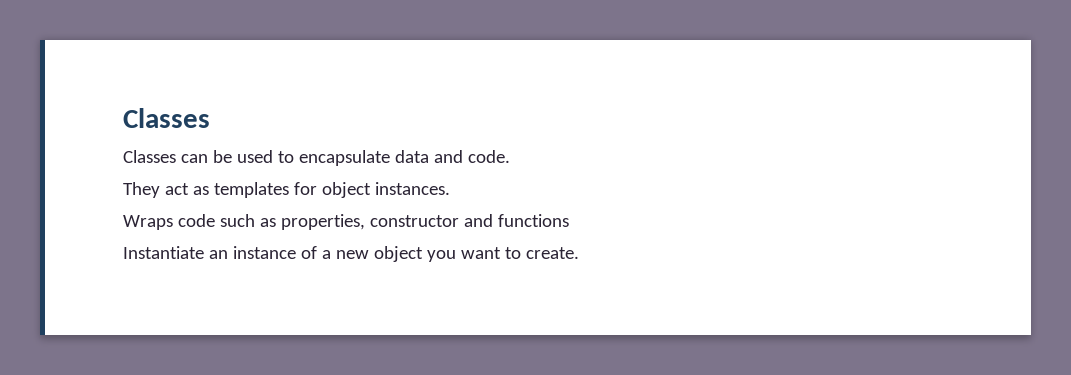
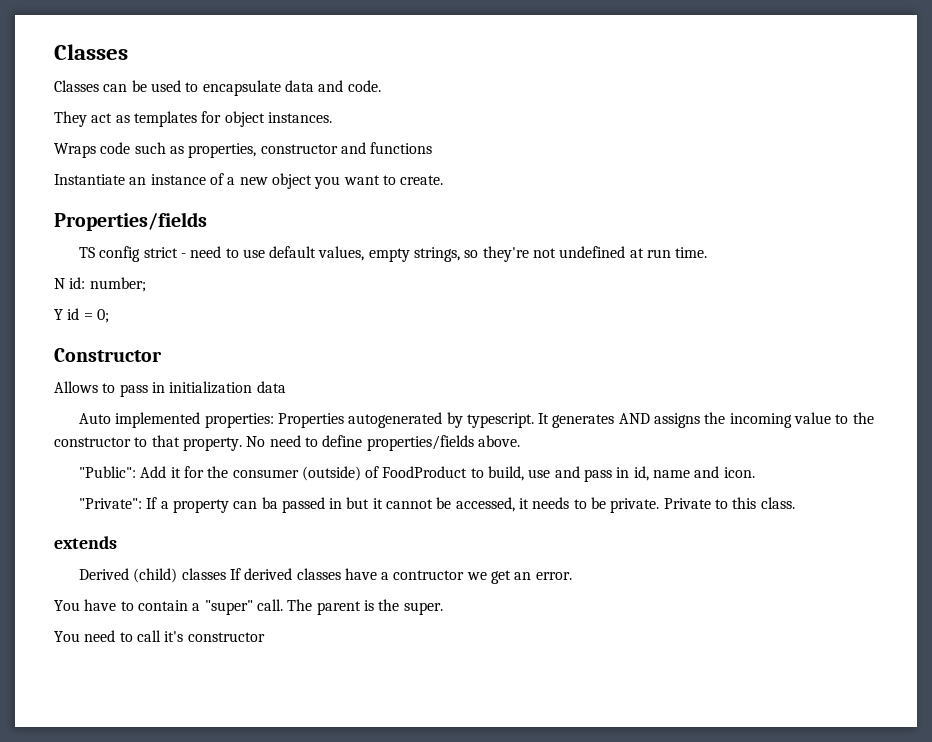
(579, 253) none -> [54,212,207,231] [78,246,708,262] [54,277,146,292] [54,308,109,323] [54,348,162,362] [54,381,286,397] [78,412,874,428] [54,435,520,451] [78,466,755,482] [78,497,795,513] [54,536,117,549] [78,568,572,584] [54,599,443,615] [54,630,265,642] // Properties/fields // TS config strict - need to use default values, empty strings, so they're not undefined at run time. // N id: number; // Y id = 0; // Constructor // Allows to pass in initialization data // Auto implemented properties: Properties autogenerated by typescript. It generates AND assigns the incoming value to the constructor to that property. No need to define properties/fields above. // "Public": Add it for the consumer (outside) of FoodProduct to build, use and pass in id, name and icon. // "Private": If a property can ba passed in but it cannot be accessed, it needs to be private. Private to this class. // extends // Derived (child) classes If derived classes have a contructor we get an error. // You have to contain a "super" call. The parent is the super. // You need to call it's constructor

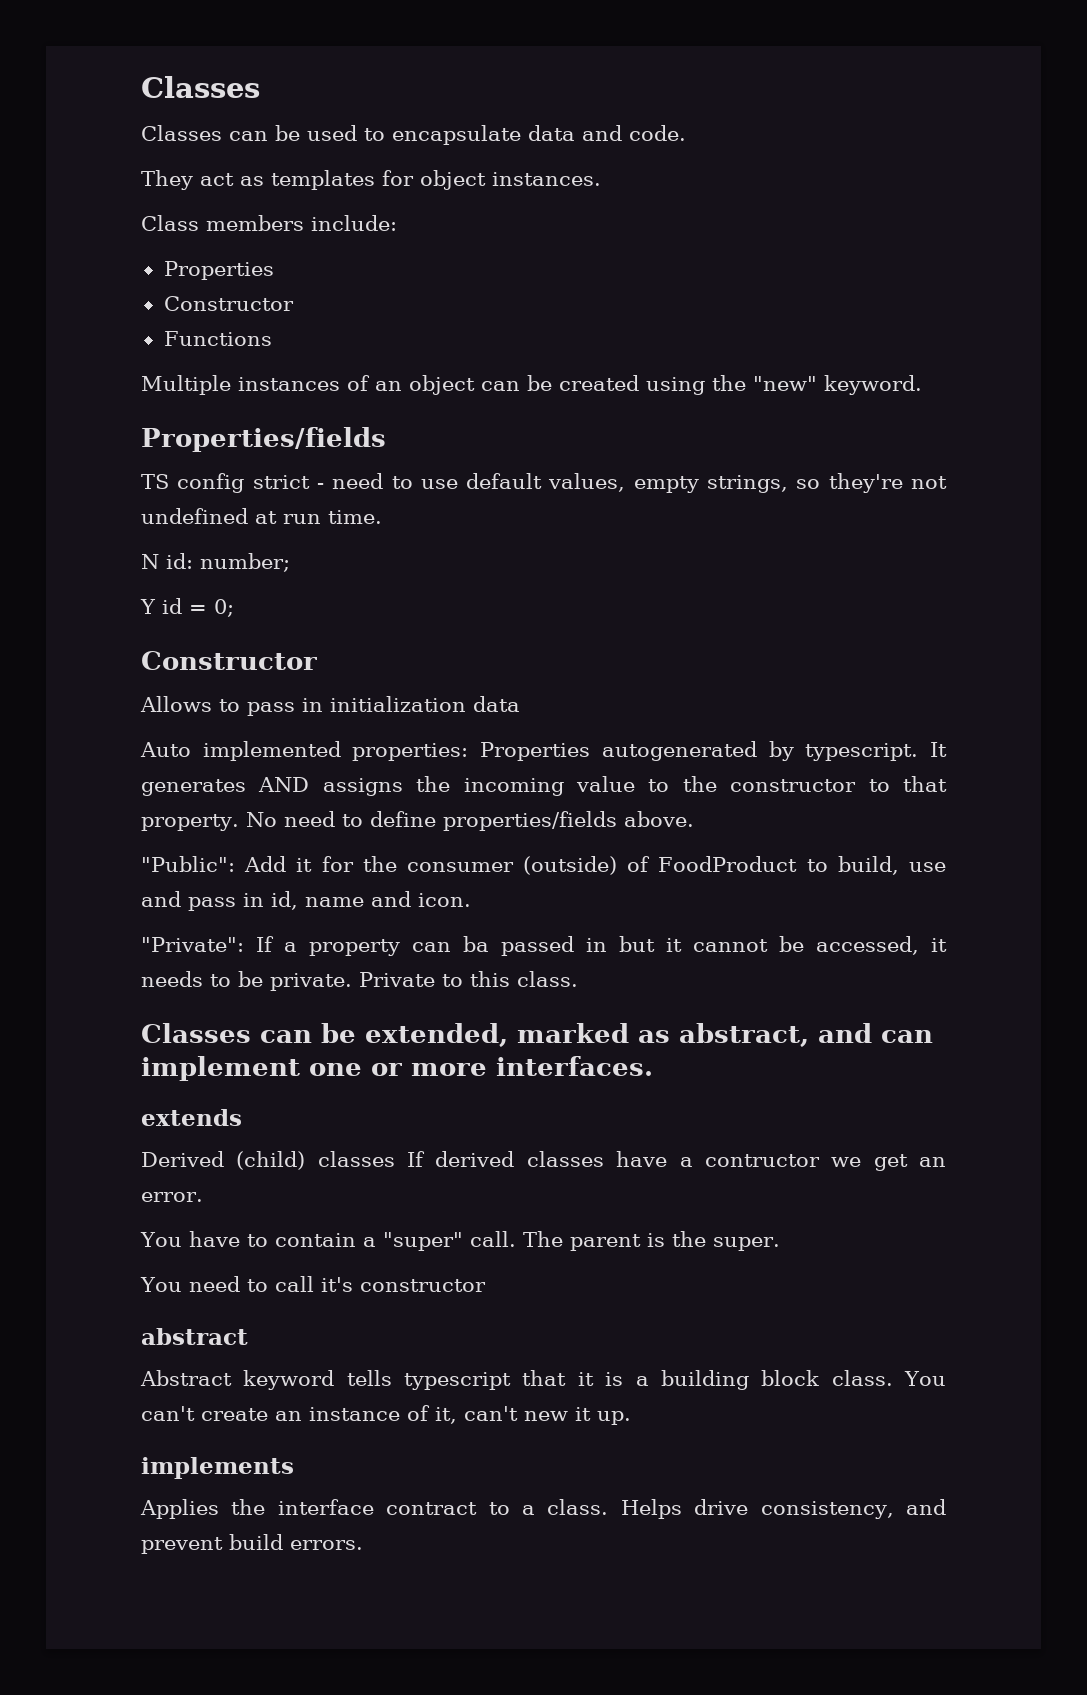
[54,142,433,158] [54,173,444,189] Wraps code such as properties, constructor and functions // Instantiate an instance of a new object you want to create. -> [141,215,397,231] [163,261,274,280] [163,296,294,311] [163,331,272,346] [141,375,922,395] Class members include: // Properties // Constructor // Functions // Multiple instances of an object can be created using the "new" keyword.
(795, 503) none -> [141,1023,933,1047] [141,1056,653,1081] // Classes can be extended, marked as abstract, and can implement one or more interfaces.
(265, 637) none -> [141,1328,248,1345] [140,1370,947,1390] [141,1405,631,1425] [141,1457,294,1479] [140,1499,947,1519] [141,1534,363,1554] // abstract // Abstract keyword tells typescript that it is a building block class. You can't create an instance of it, can't new it up. // implements // Applies the interface contract to a class. Helps drive consistency, and prevent build errors.

